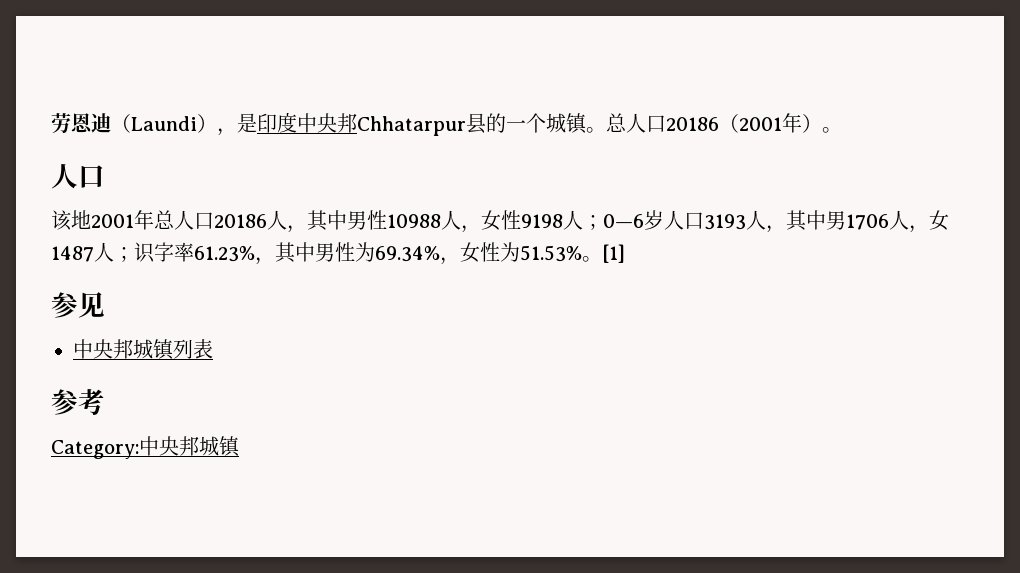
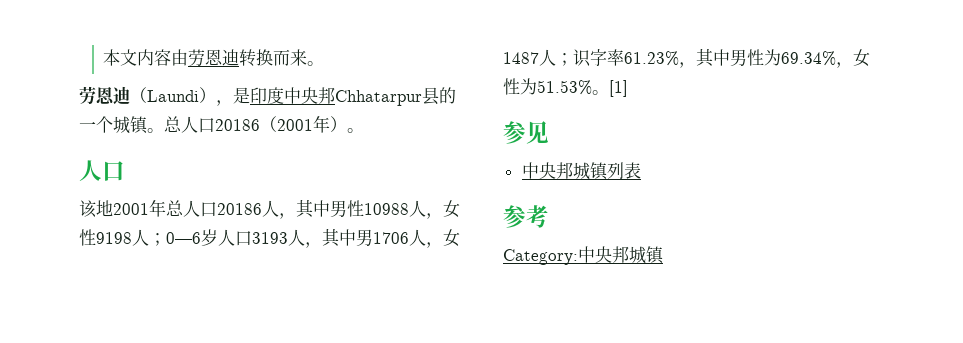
(51, 123) none -> [103,49,325,67] 本文内容由劳恩迪转换而来。 //

